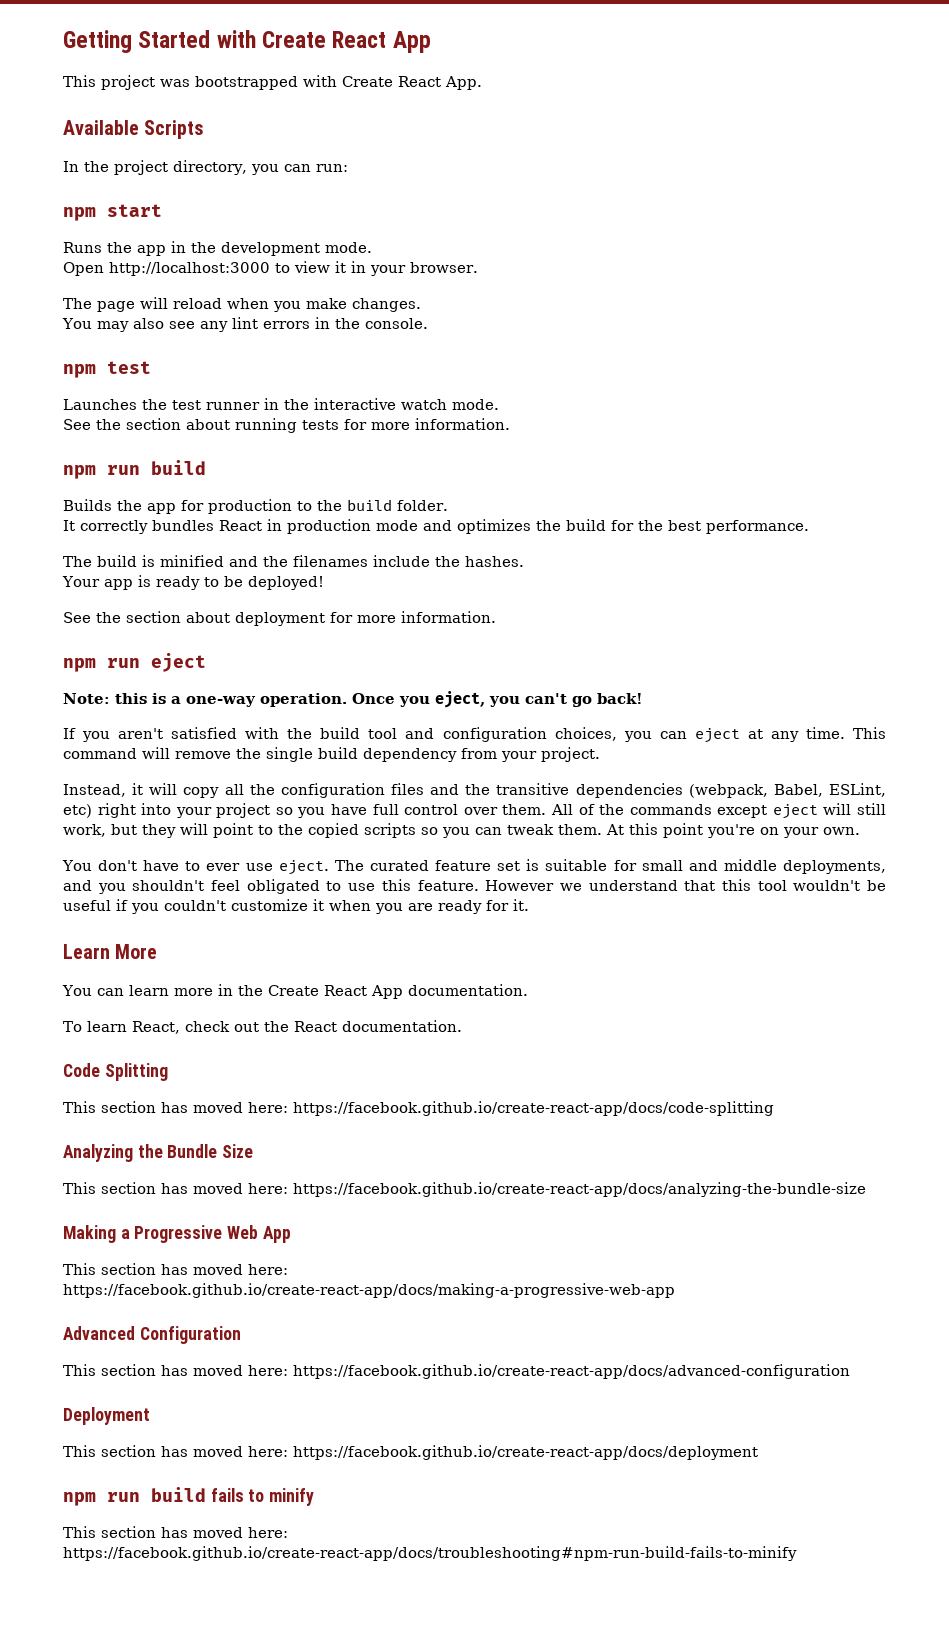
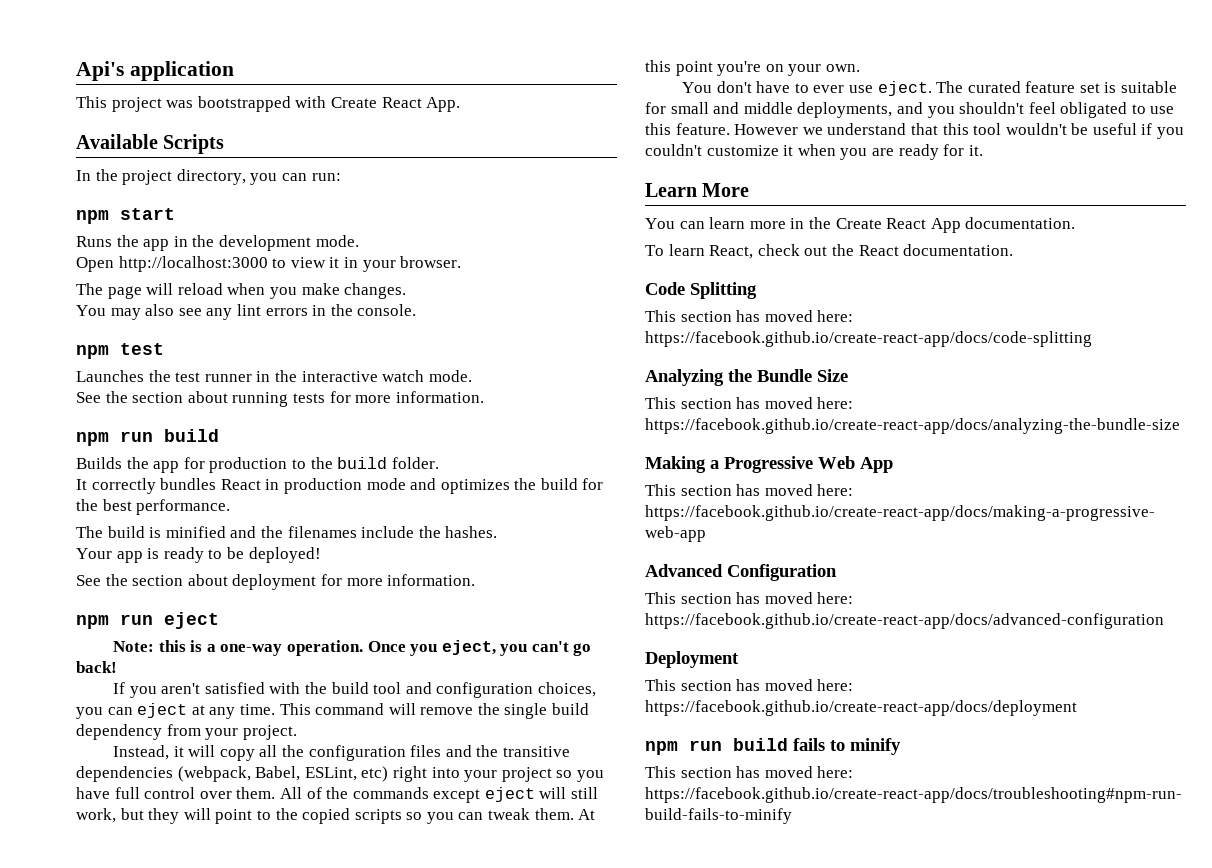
[63,30,431,53] Getting Started with Create React App -> [76,61,234,81] Api's application

